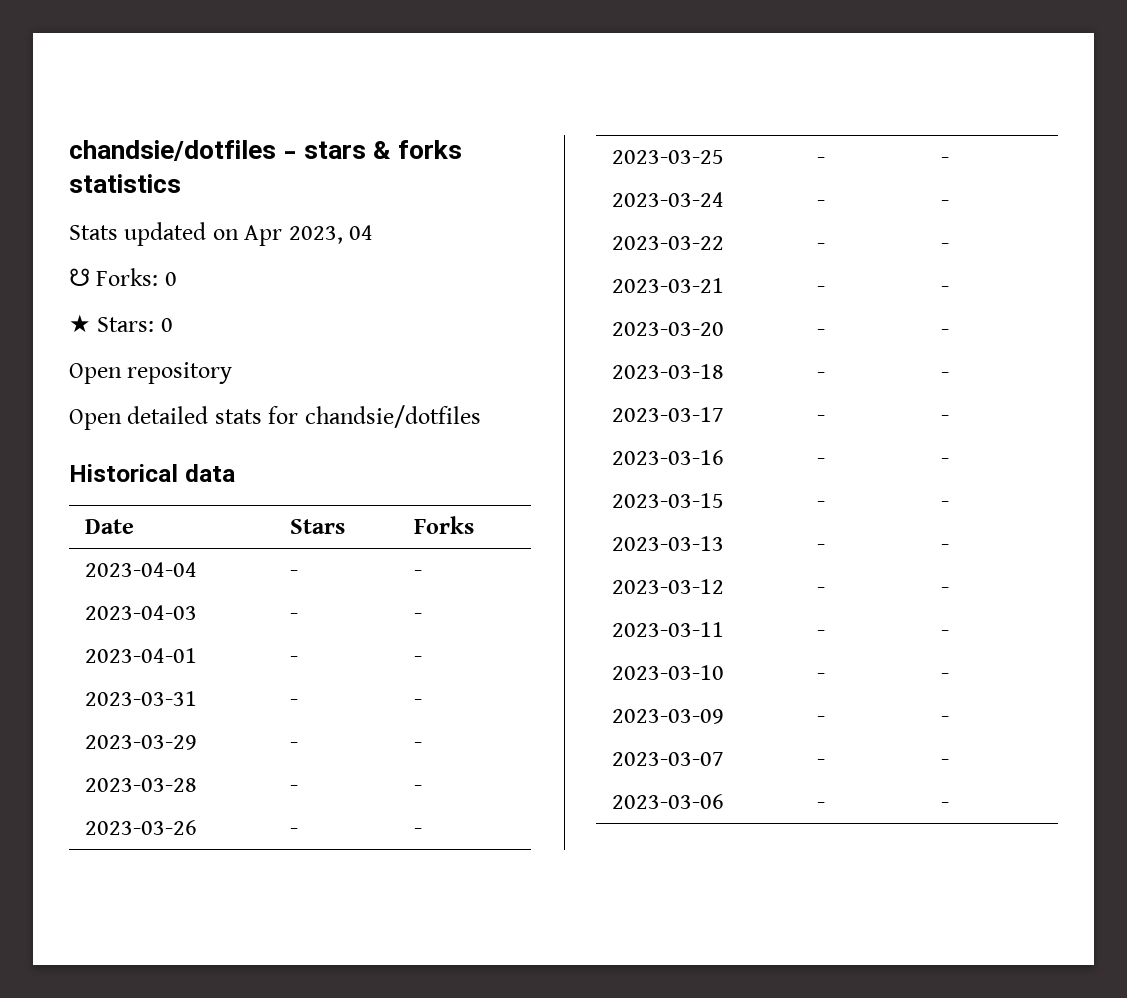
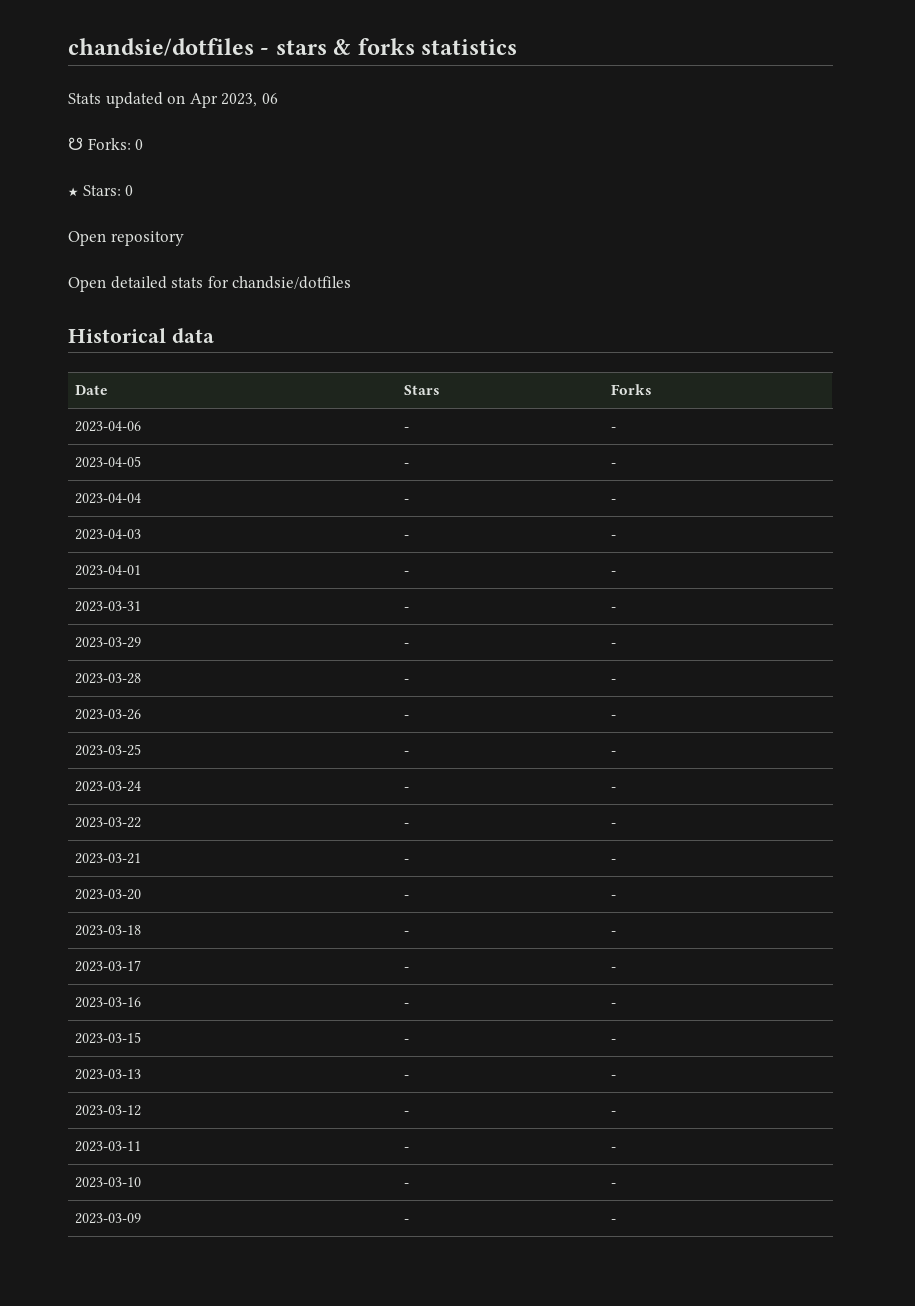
[349,225,374,240] 04 -> [261,93,278,104] 06
(474, 525) none -> [75,421,142,432] [404,427,410,431] [611,427,617,431] [75,456,142,468] [404,463,410,467] [611,463,617,467] // 2023-04-06 | - | - // 2023-04-05 | - | -
[611,752,724,766] [816,759,825,766] [940,759,949,766] [611,794,724,809] [816,802,825,809] [940,802,949,809] // 2023-03-07 | - | - // 2023-03-06 | - | - -> (617, 1221) none

